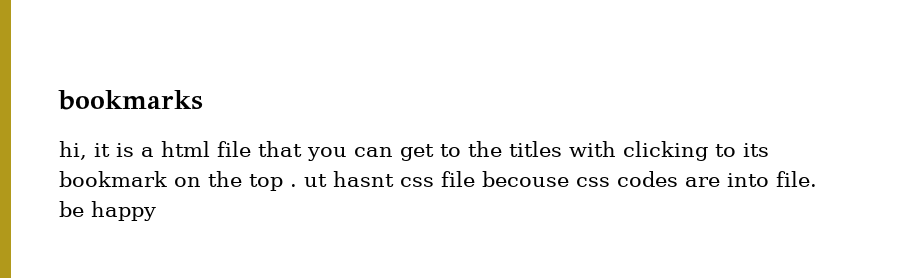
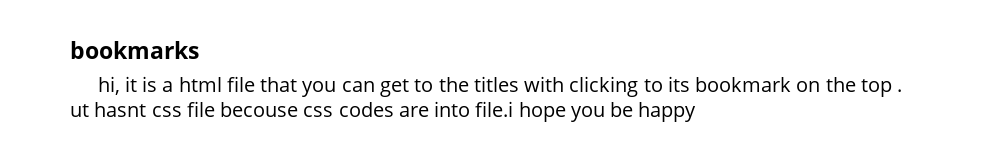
[776,171,817,187] file. -> [475,101,605,122] file.i hope you

